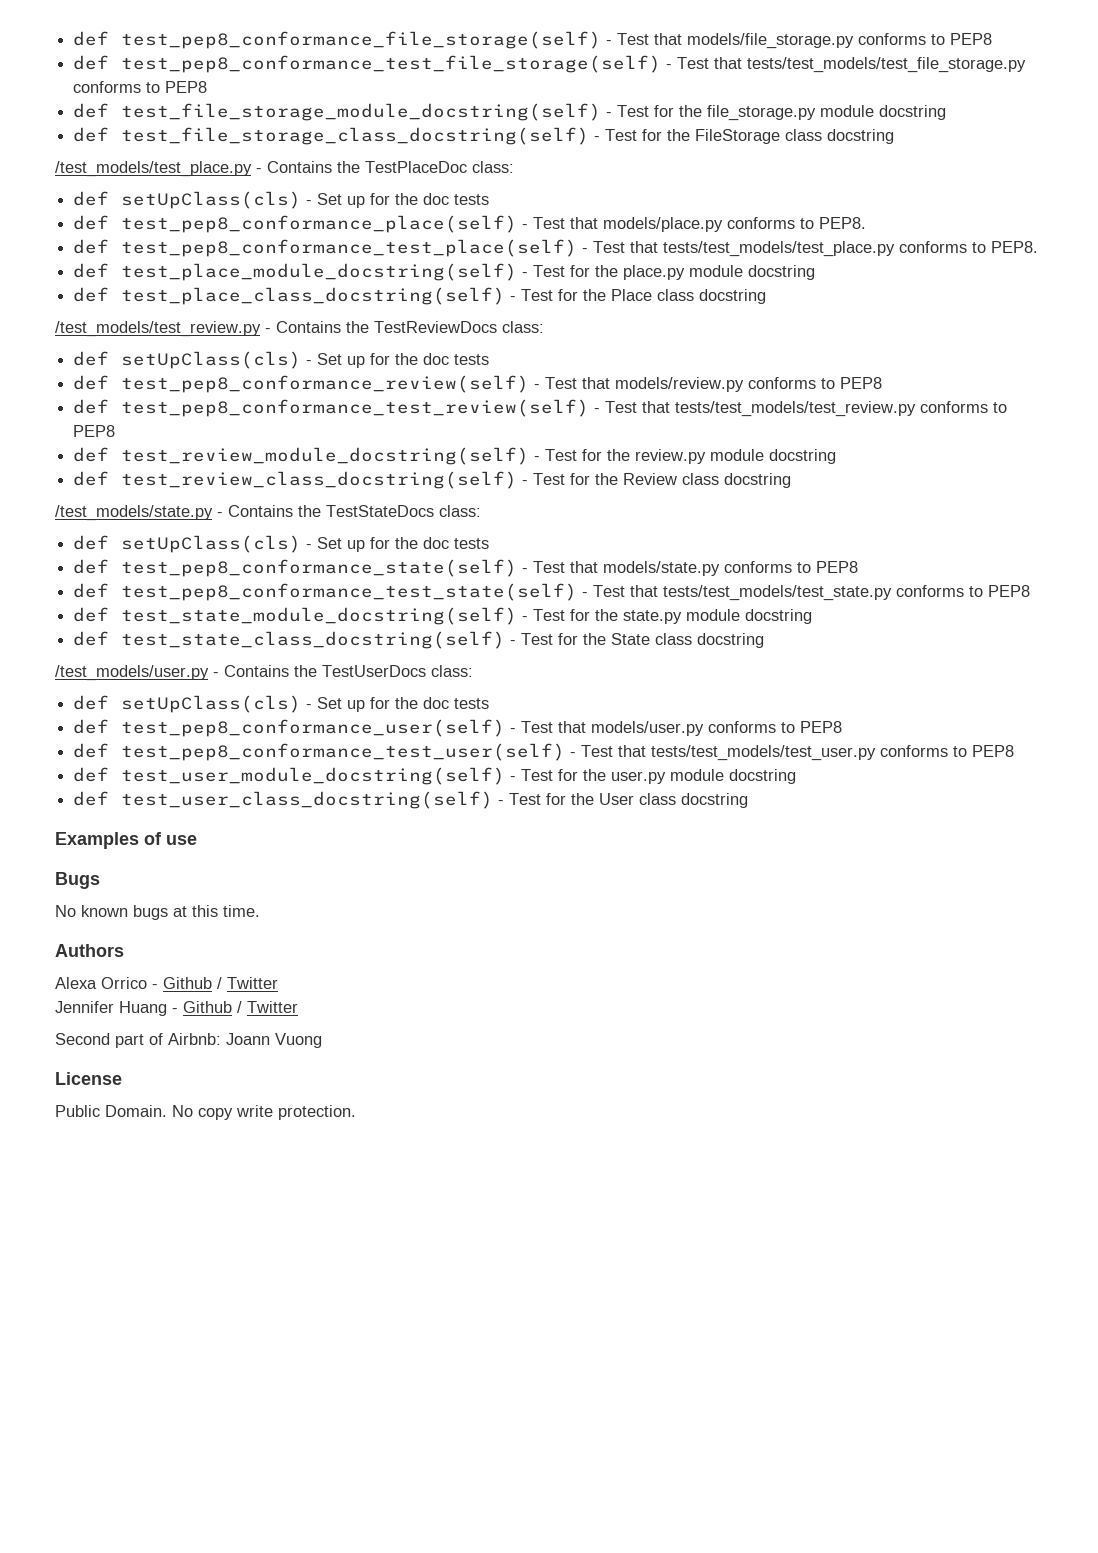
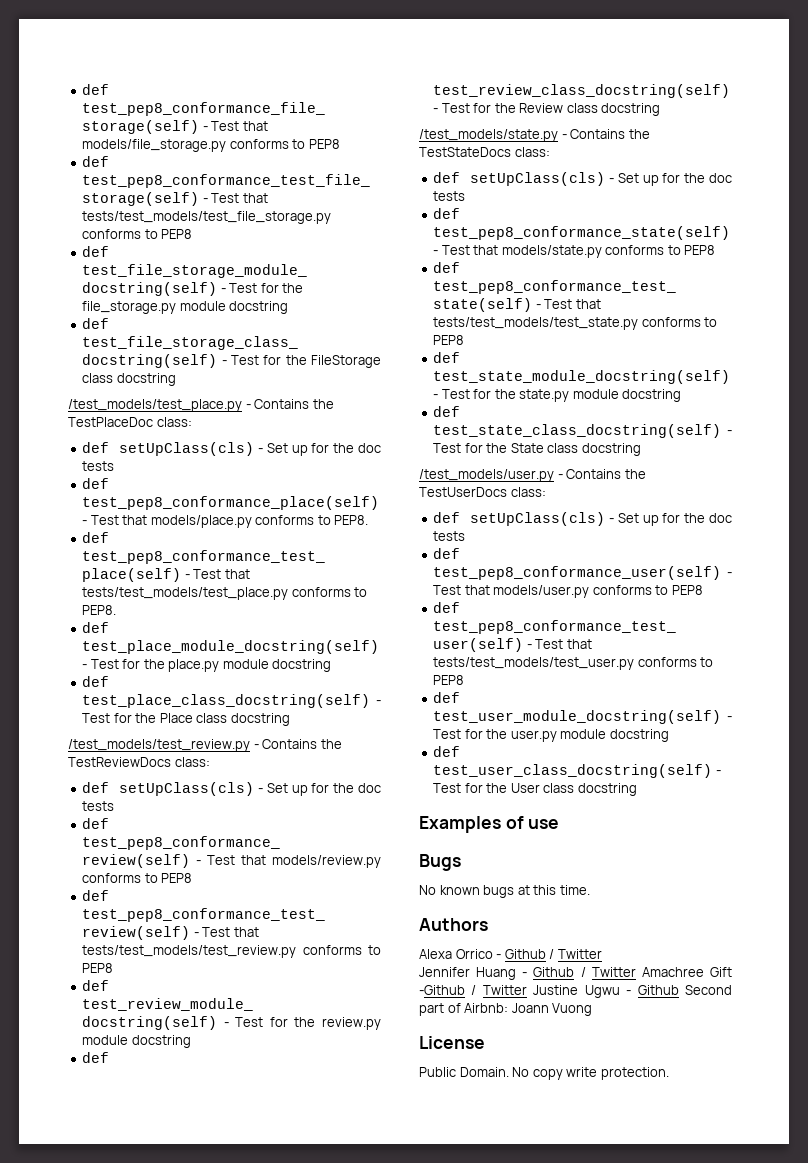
(298, 1007) // -> [641,967,732,977] [419,985,679,998] Amachree Gift -Github / Twitter Justine Ugwu - Github

